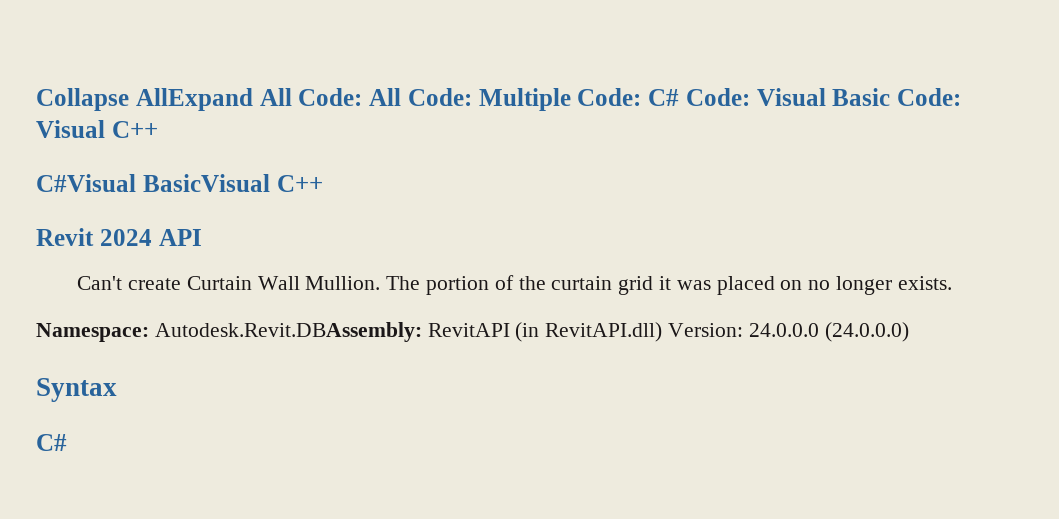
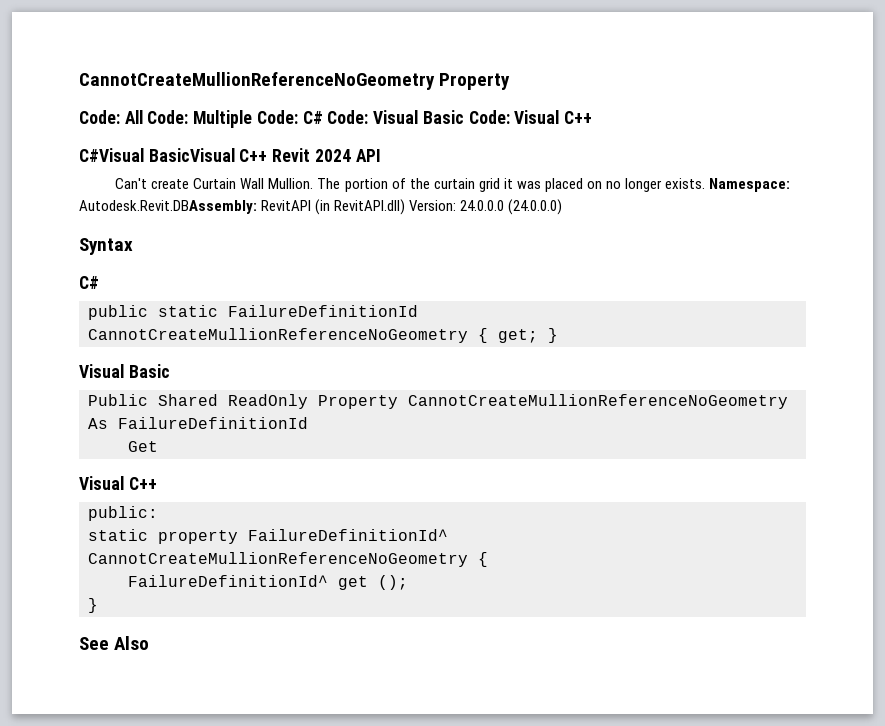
[36,88,292,111] Collapse AllExpand All -> [79,72,511,90] CannotCreateMullionReferenceNoGeometry Property //
(323, 183) // -> (268, 155) none
(952, 283) // -> (706, 183) none
(67, 442) none -> [88,305,418,320] [88,328,558,343] [79,364,170,378] [88,394,788,409] [88,417,308,429] [128,441,158,452] [79,476,157,490] [88,506,158,521] [88,529,448,544] [88,552,488,567] [128,575,408,590] [88,598,98,613] [79,636,150,650] // public static FailureDefinitionId CannotCreateMullionReferenceNoGeometry { get; } // Visual Basic // Public Shared ReadOnly Property CannotCreateMullionReferenceNoGeometry As FailureDefinitionId // Get // Visual C++ // public: // static property FailureDefinitionId^ CannotCreateMullionReferenceNoGeometry { // FailureDefinitionId^ get (); // } // See Also

